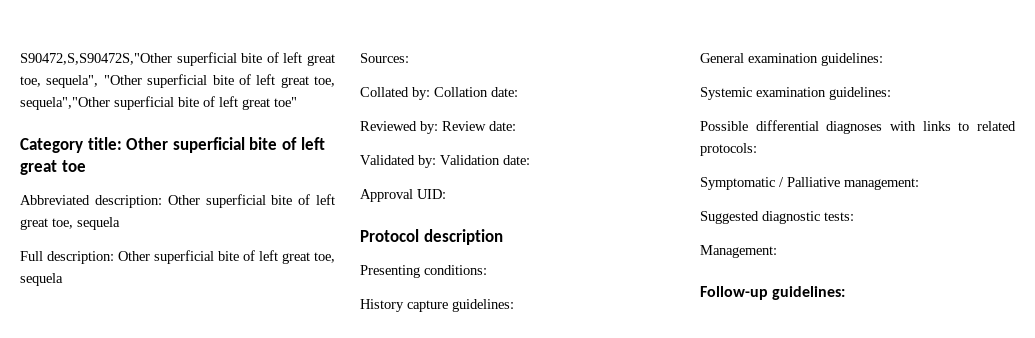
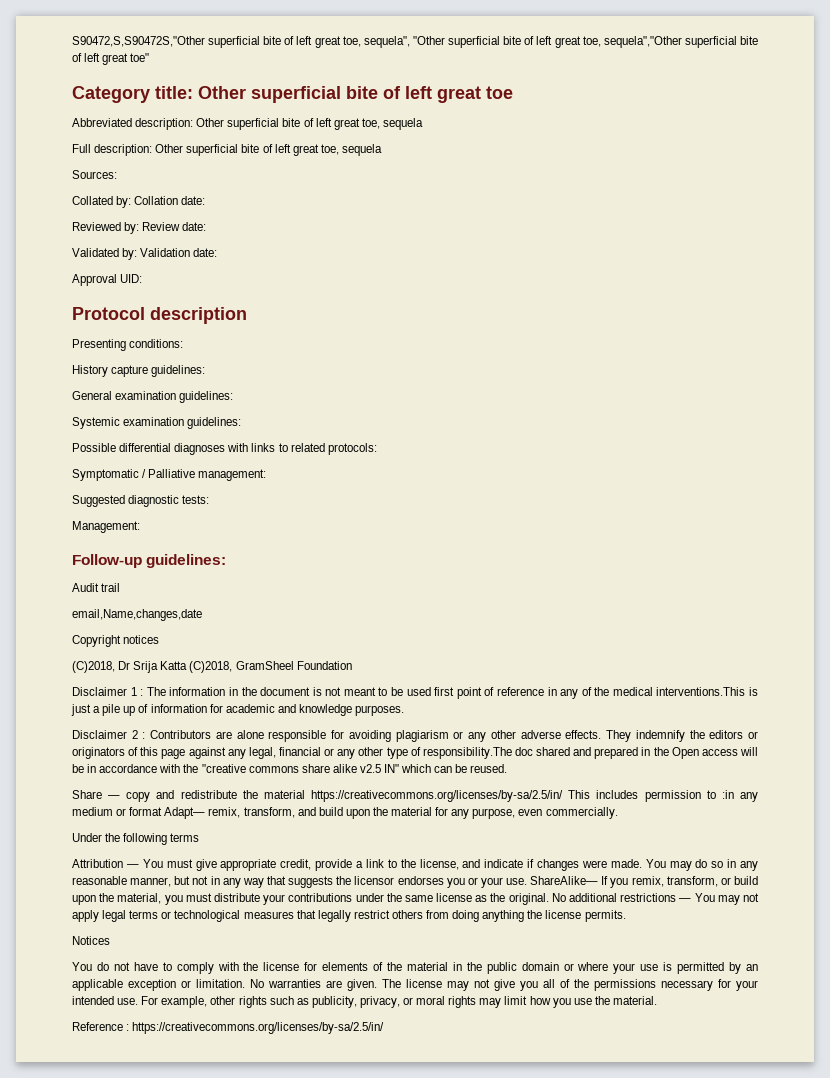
(846, 293) none -> [72,583,121,592] [72,609,202,621] [72,635,160,647] [72,661,352,673] [72,687,758,699] [71,704,405,716] [72,730,758,742] [72,747,758,759] [72,764,508,773] [72,790,759,802] [72,807,618,819] [72,833,200,845] [72,859,758,871] [72,876,758,888] [72,893,759,905] [72,910,626,922] [72,936,110,945] [72,962,758,974] [72,979,758,991] [72,996,657,1008] [72,1022,385,1034] // Audit trail // email,Name,changes,date // Copyright notices // (C)2018, Dr Srija Katta (C)2018, GramSheel Foundation // Disclaimer 1 : The information in the document is not meant to be used first point of reference in any of the medical interventions.This is just a pile up of information for academic and knowledge purposes. // Disclaimer 2 : Contributors are alone responsible for avoiding plagiarism or any other adverse effects. They indemnify the editors or originators of this page against any legal, financial or any other type of responsibility.The doc shared and prepared in the Open access will be in accordance with the "creative commons share alike v2.5 IN" which can be reused. // Share — copy and redistribute the material https://creativecommons.org/licenses/by-sa/2.5/in/ This includes permission to :in any medium or format Adapt— remix, transform, and build upon the material for any purpose, even commercially. // Under the following terms // Attribution — You must give appropriate credit, provide a link to the license, and indicate if changes were made. You may do so in any reasonable manner, but not in any way that suggests the licensor endorses you or your use. ShareAlike— If you remix, transform, or build upon the material, you must distribute your contributions under the same license as the original. No additional restrictions — You may not apply legal terms or technological measures that legally restrict others from doing anything the license permits. // Notices // You do not have to comply with the license for elements of the material in the public domain or where your use is permitted by an applicable exception or limitation. No warranties are given. The license may not give you all of the permissions necessary for your intended use. For example, other rights such as publicity, privacy, or moral rights may limit how you use the material. // Reference : https://creativecommons.org/licenses/by-sa/2.5/in/

